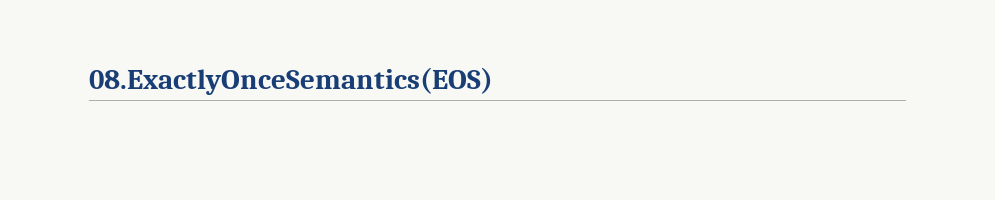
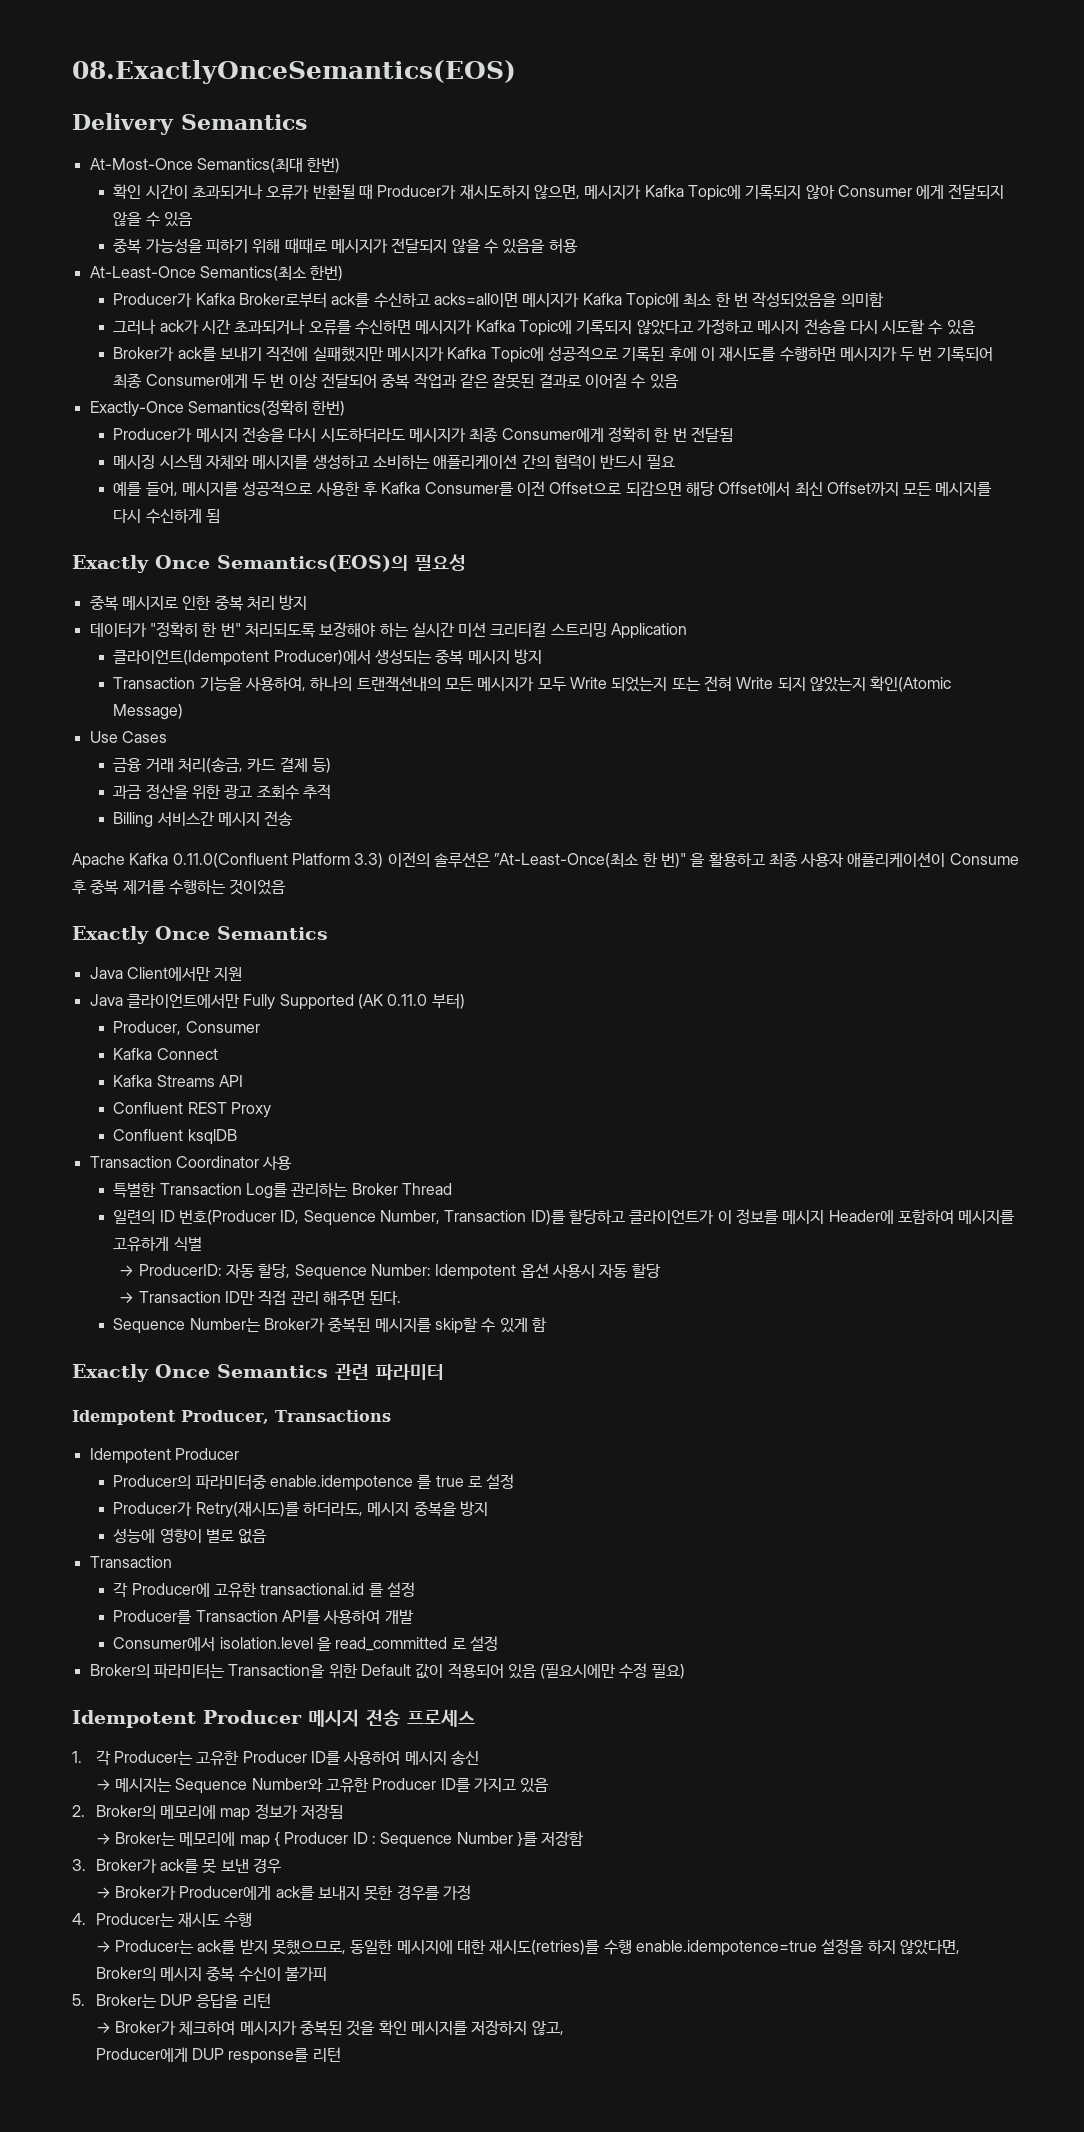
(493, 81) none -> [72,113,307,135] [89,157,341,173] [113,184,1005,201] [113,211,193,227] [113,238,578,254] [89,265,344,281] [113,292,884,309] [113,319,976,336] [113,346,993,363] [113,373,679,389] [89,400,346,417] [113,427,733,442] [113,454,675,470] [113,481,993,497] [113,508,220,524] [72,554,466,573] [89,595,308,611] [89,622,688,639] [113,649,542,666] [113,676,952,692] [113,704,184,720] [89,731,167,743] [113,757,331,773] [113,784,331,800] [113,811,294,828] [72,852,1019,869] [72,879,287,895] [72,926,328,944] [89,967,243,981] [89,993,465,1010] [113,1021,260,1035] [113,1048,218,1060] [113,1075,243,1087] [113,1102,271,1118] [113,1129,237,1145] [89,1156,293,1170] [113,1182,452,1199] [113,1209,1016,1226] [113,1236,202,1252] [119,1263,661,1280] [119,1290,402,1306] [113,1317,547,1334] [72,1364,444,1382] [72,1410,391,1425] [89,1448,239,1464] [113,1474,515,1491] [113,1501,488,1518] [113,1528,268,1544] [89,1556,172,1568] [113,1582,415,1598] [113,1609,414,1624] [113,1636,498,1651] [89,1663,685,1679] [72,1709,475,1728] [72,1750,479,1766] [95,1777,550,1794] [72,1804,344,1821] [95,1831,585,1848] [72,1858,282,1874] [95,1885,471,1901] [72,1912,253,1928] [95,1939,960,1956] [95,1966,328,1982] [72,1993,271,2008] [95,2020,564,2036] [95,2047,341,2064] // Delivery Semantics // At-Most-Once Semantics(최대 한번) // 확인 시간이 초과되거나 오류가 반환될 때 Producer가 재시도하지 않으면, 메시지가 Kafka Topic에 기록되지 않아 Consumer 에게 전달되지 않을 수 있음 // 중복 가능성을 피하기 위해 때때로 메시지가 전달되지 않을 수 있음을 허용 // At-Least-Once Semantics(최소 한번) // Producer가 Kafka Broker로부터 ack를 수신하고 acks=all이면 메시지가 Kafka Topic에 최소 한 번 작성되었음을 의미함 // 그러나 ack가 시간 초과되거나 오류를 수신하면 메시지가 Kafka Topic에 기록되지 않았다고 가정하고 메시지 전송을 다시 시도할 수 있음 // Broker가 ack를 보내기 직전에 실패했지만 메시지가 Kafka Topic에 성공적으로 기록된 후에 이 재시도를 수행하면 메시지가 두 번 기록되어 최종 Consumer에게 두 번 이상 전달되어 중복 작업과 같은 잘못된 결과로 이어질 수 있음 // Exactly-Once Semantics(정확히 한번) // Producer가 메시지 전송을 다시 시도하더라도 메시지가 최종 Consumer에게 정확히 한 번 전달됨 // 메시징 시스템 자체와 메시지를 생성하고 소비하는 애플리케이션 간의 협력이 반드시 필요 // 예를 들어, 메시지를 성공적으로 사용한 후 Kafka Consumer를 이전 Offset으로 되감으면 해당 Offset에서 최신 Offset까지 모든 메시지를 다시 수신하게 됨 // Exactly Once Semantics(EOS)의 필요성 // 중복 메시지로 인한 중복 처리 방지 // 데이터가 "정확히 한 번" 처리되도록 보장해야 하는 실시간 미션 크리티컬 스트리밍 Application // 클라이언트(Idempotent Producer)에서 생성되는 중복 메시지 방지 // Transaction 기능을 사용하여, 하나의 트랜잭션내의 모든 메시지가 모두 Write 되었는지 또는 전혀 Write 되지 않았는지 확인(Atomic Message) // Use Cases // 금융 거래 처리(송금, 카드 결제 등) // 과금 정산을 위한 광고 조회수 추적 // Billing 서비스간 메시지 전송 // Apache Kafka 0.11.0(Confluent Platform 3.3) 이전의 솔루션은 ”At-Least-Once(최소 한 번)" 을 활용하고 최종 사용자 애플리케이션이 Consume 후 중복 제거를 수행하는 것이었음 // Exactly Once Semantics // Java Client에서만 지원 // Java 클라이언트에서만 Fully Supported (AK 0.11.0 부터) // Producer, Consumer // Kafka Connect // Kafka Streams API // Confluent REST Proxy // Confluent ksqlDB // Transaction Coordinator 사용 // 특별한 Transaction Log를 관리하는 Broker Thread // 일련의 ID 번호(Producer ID, Sequence Number, Transaction ID)를 할당하고 클라이언트가 이 정보를 메시지 Header에 포함하여 메시지를 고유하게 식별 // → ProducerID: 자동 할당, Sequence Number: Idempotent 옵션 사용시 자동 할당 // → Transaction ID만 직접 관리 해주면 된다. // Sequence Number는 Broker가 중복된 메시지를 skip할 수 있게 함 // Exactly Once Semantics 관련 파라미터 // Idempotent Producer, Transactions // Idempotent Producer // Producer의 파라미터중 enable.idempotence 를 true 로 설정 // Producer가 Retry(재시도)를 하더라도, 메시지 중복을 방지 // 성능에 영향이 별로 없음 // Transaction // 각 Producer에 고유한 transactional.id 를 설정 // Producer를 Transaction API를 사용하여 개발 // Consumer에서 isolation.level 을 read_committed 로 설정 // Broker의 파라미터는 Transaction을 위한 Default 값이 적용되어 있음 (필요시에만 수정 필요) // Idempotent Producer 메시지 전송 프로세스 // 1. 각 Producer는 고유한 Producer ID를 사용하여 메시지 송신 // → 메시지는 Sequence Number와 고유한 Producer ID를 가지고 있음 // 2. Broker의 메모리에 map 정보가 저장됨 // → Broker는 메모리에 map { Producer ID : Sequence Number }를 저장함 // 3. Broker가 ack를 못 보낸 경우 // → Broker가 Producer에게 ack를 보내지 못한 경우를 가정 // 4. Producer는 재시도 수행 // → Producer는 ack를 받지 못했으므로, 동일한 메시지에 대한 재시도(retries)를 수행 enable.idempotence=true 설정을 하지 않았다면, Broker의 메시지 중복 수신이 불가피 // 5. Broker는 DUP 응답을 리턴 // → Broker가 체크하여 메시지가 중복된 것을 확인 메시지를 저장하지 않고, // Producer에게 DUP response를 리턴

